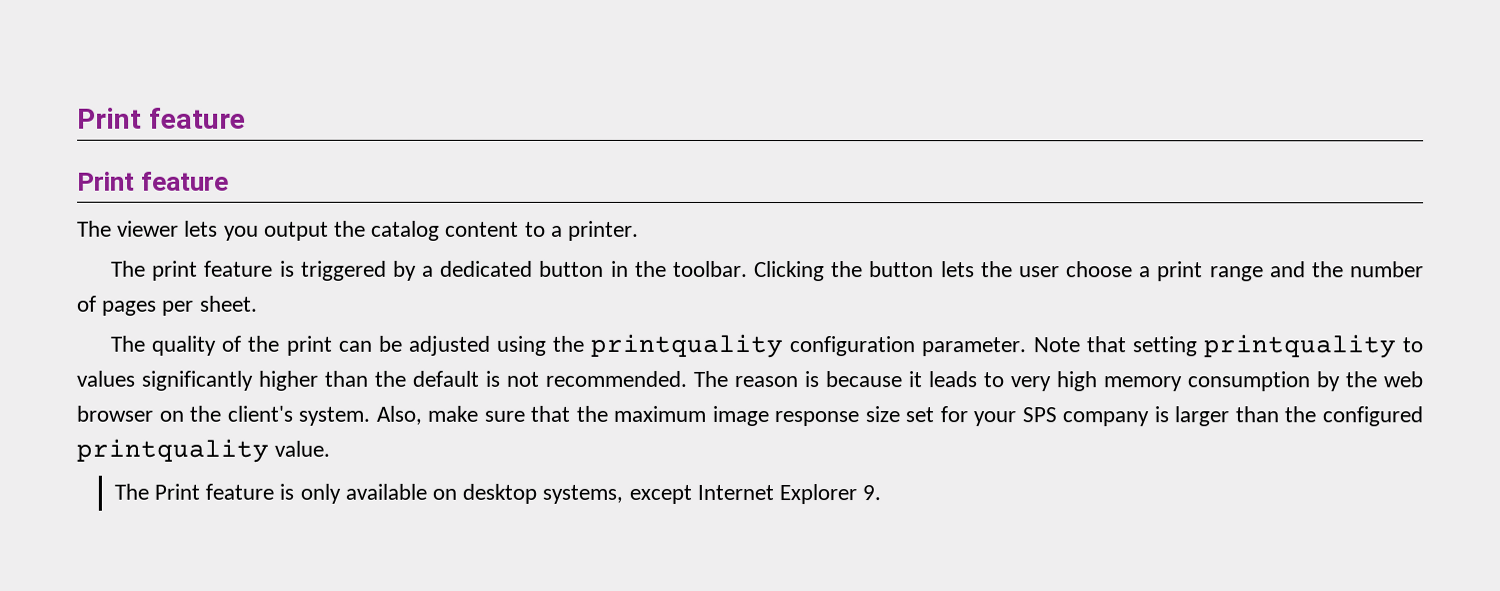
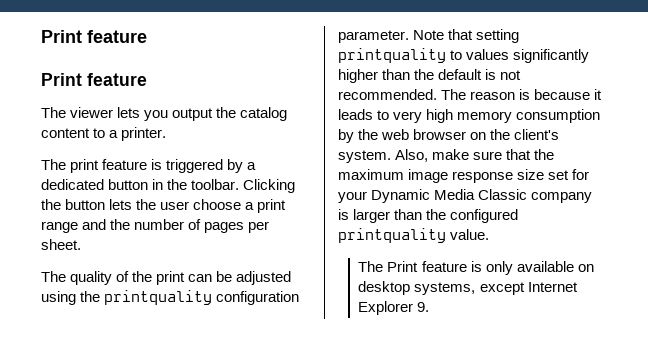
[1021,407,1057,423] SPS -> [371,189,528,203] Dynamic Media Classic

